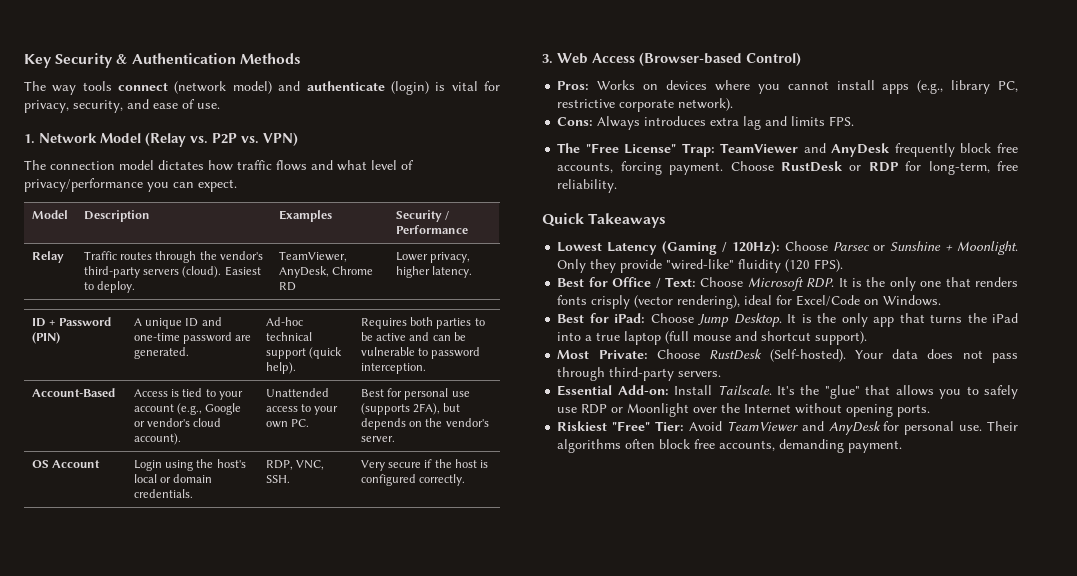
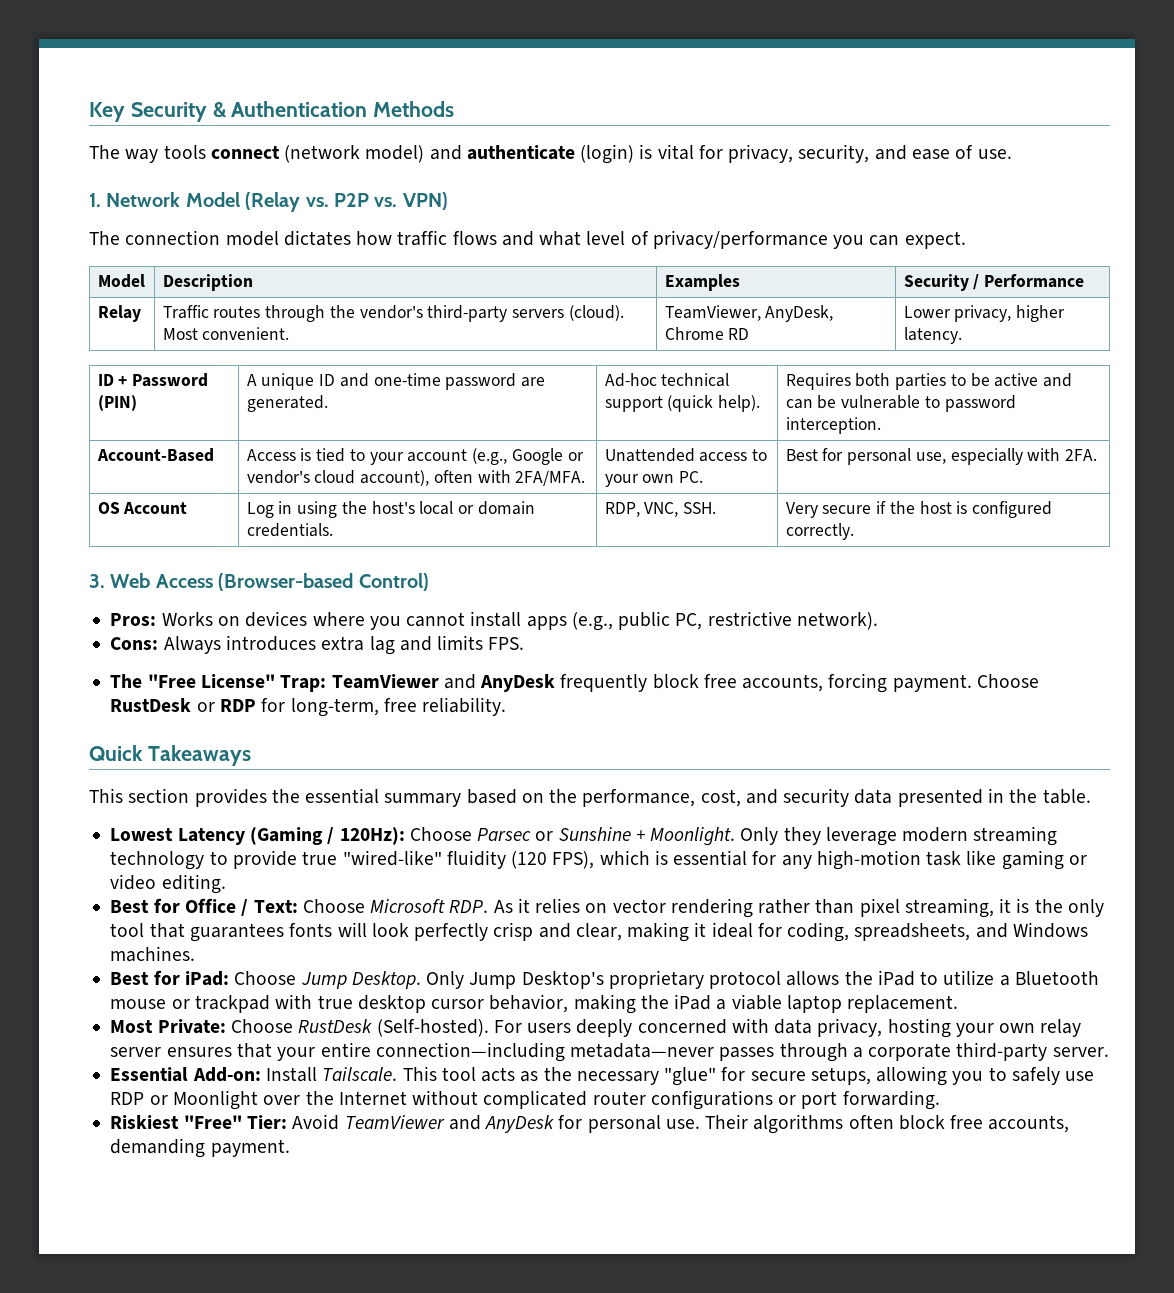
[224,266,261,276] [83,281,135,293] Easiest to deploy. -> [162,327,290,340] Most convenient.
[133,433,181,445] account). -> [360,470,586,486] account), often with 2FA/MFA.
[451,391,470,397] [360,403,461,415] [360,418,489,430] [360,436,395,442] use (supports 2FA), but depends on the vendor's server. -> [915,448,1098,465] use, especially with 2FA.
[133,460,162,471] Login -> [246,501,293,518] Log in
[951,80,991,94] library -> [618,611,671,630] public
[619,99,675,112] corporate -> (792, 618) none
(667, 220) none -> [89,788,1091,807] // This section provides the essential summary based on the performance, cost, and security data presented in the table.
[620,259,844,273] provide "wired-like" fluidity (120 FPS). -> [825,826,1058,846] [110,850,1087,870] [110,874,226,894] leverage modern streaming technology to provide true "wired-like" fluidity (120 FPS), which is essential for any high-motion task like gaming or video editing.
[838,277,1018,291] [557,295,942,309] It is the only one that renders fonts crisply (vector rendering), ideal for Excel/Code on Windows. -> [493,898,1105,918] [110,922,1088,942] [110,946,196,962] As it relies on vector rendering rather than pixel streaming, it is the only tool that guarantees fonts will look perfectly crisp and clear, making it ideal for coding, spreadsheets, and Windows machines.
[787,313,1019,327] [557,331,868,345] It is the only app that turns the iPad into a true laptop (full mouse and shortcut support). -> [426,970,1099,989] [110,994,959,1014] Only Jump Desktop's proprietary protocol allows the iPad to utilize a Bluetooth mouse or trackpad with true desktop cursor behavior, making the iPad a viable laptop replacement.
[854,349,1018,363] [557,367,722,381] [557,385,934,399] Your data does not pass through third-party servers. // Essential Add-on: Install Tailscale. It's the "glue" that allows -> [493,1018,1082,1038] [110,1042,1109,1062] [110,1066,948,1086] For users deeply concerned with data privacy, hosting your own relay server ensures that your entire connection—including metadata—never passes through a corporate third-party server. // Essential Add-on: Install Tailscale. This tool acts as the necessary "glue" for secure setups, allowing
[846,404,931,417] opening ports. -> [483,1090,940,1110] complicated router configurations or port forwarding.

